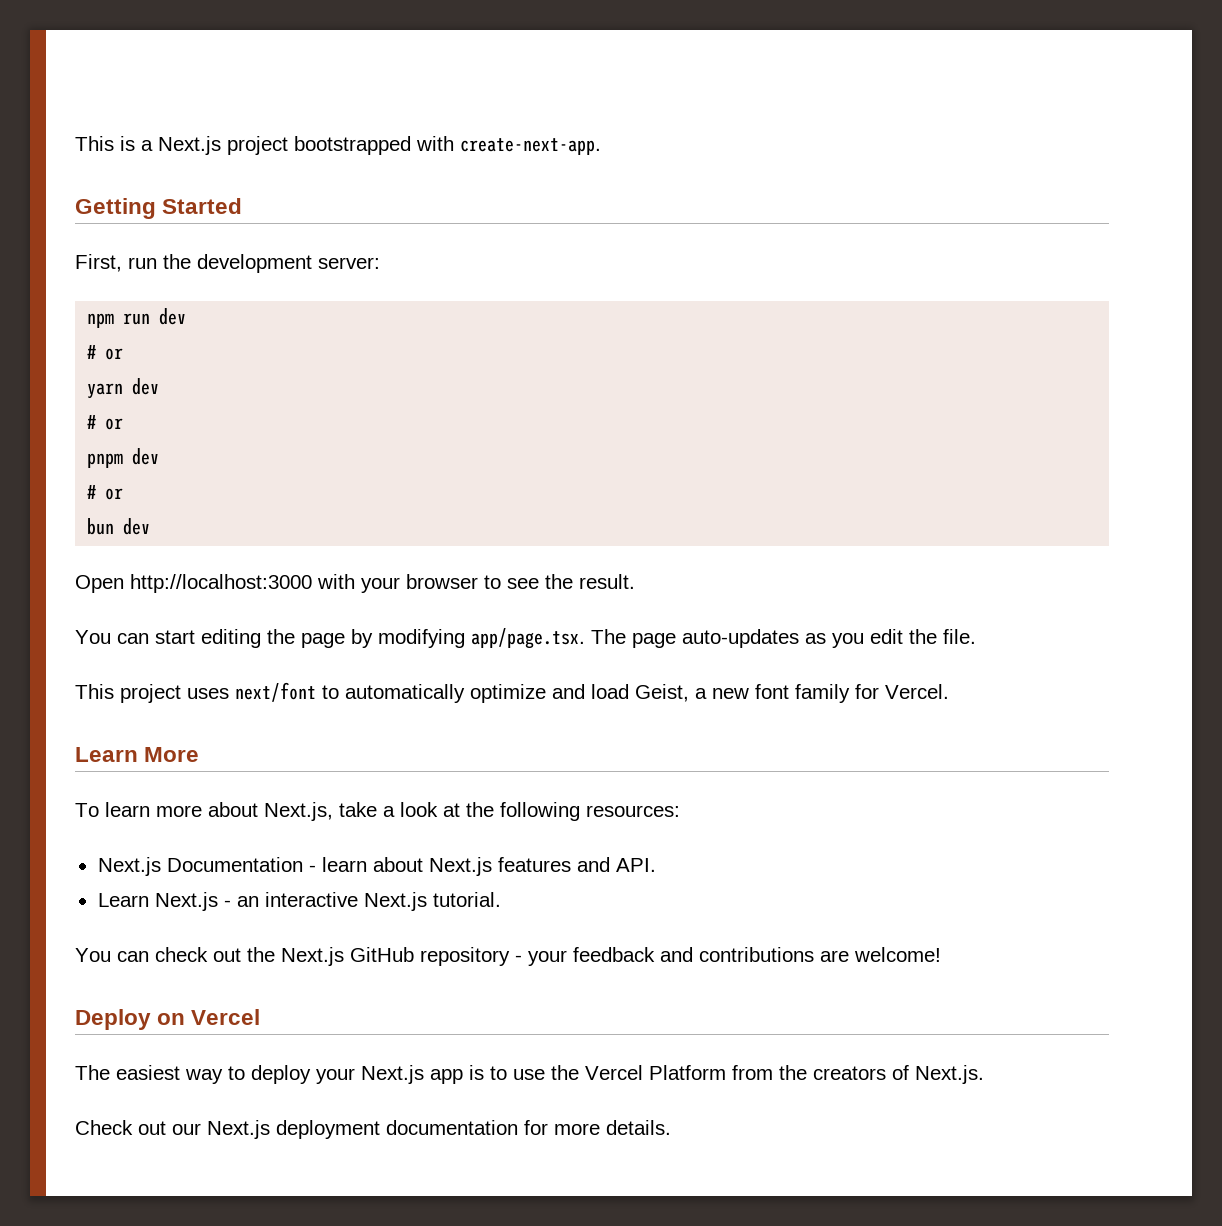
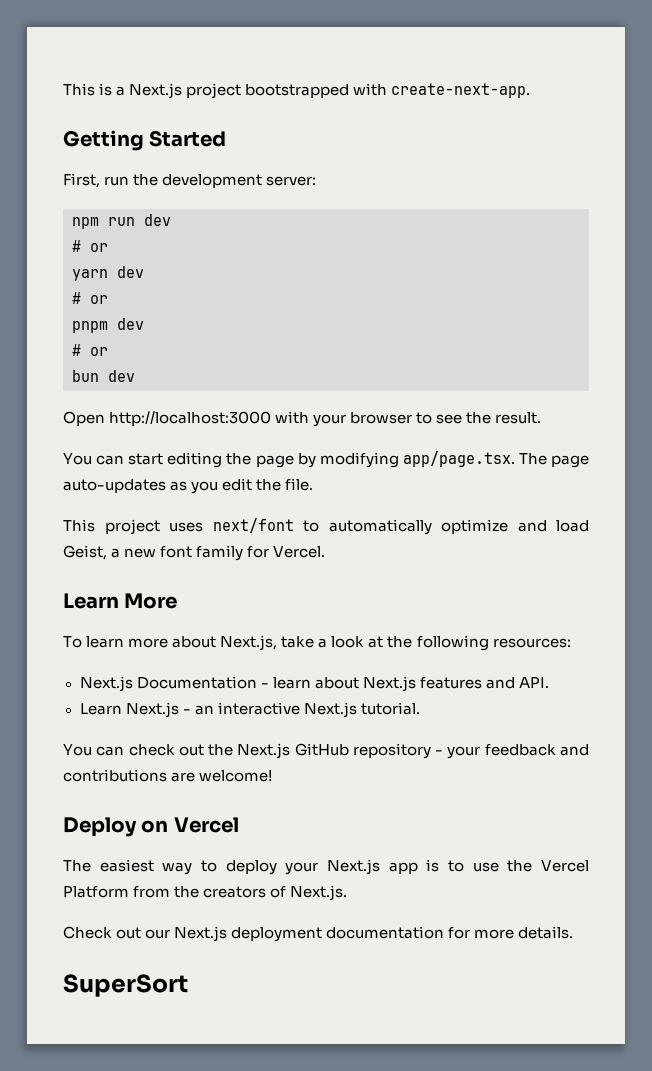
(671, 1127) none -> [63,974,188,997] // SuperSort

